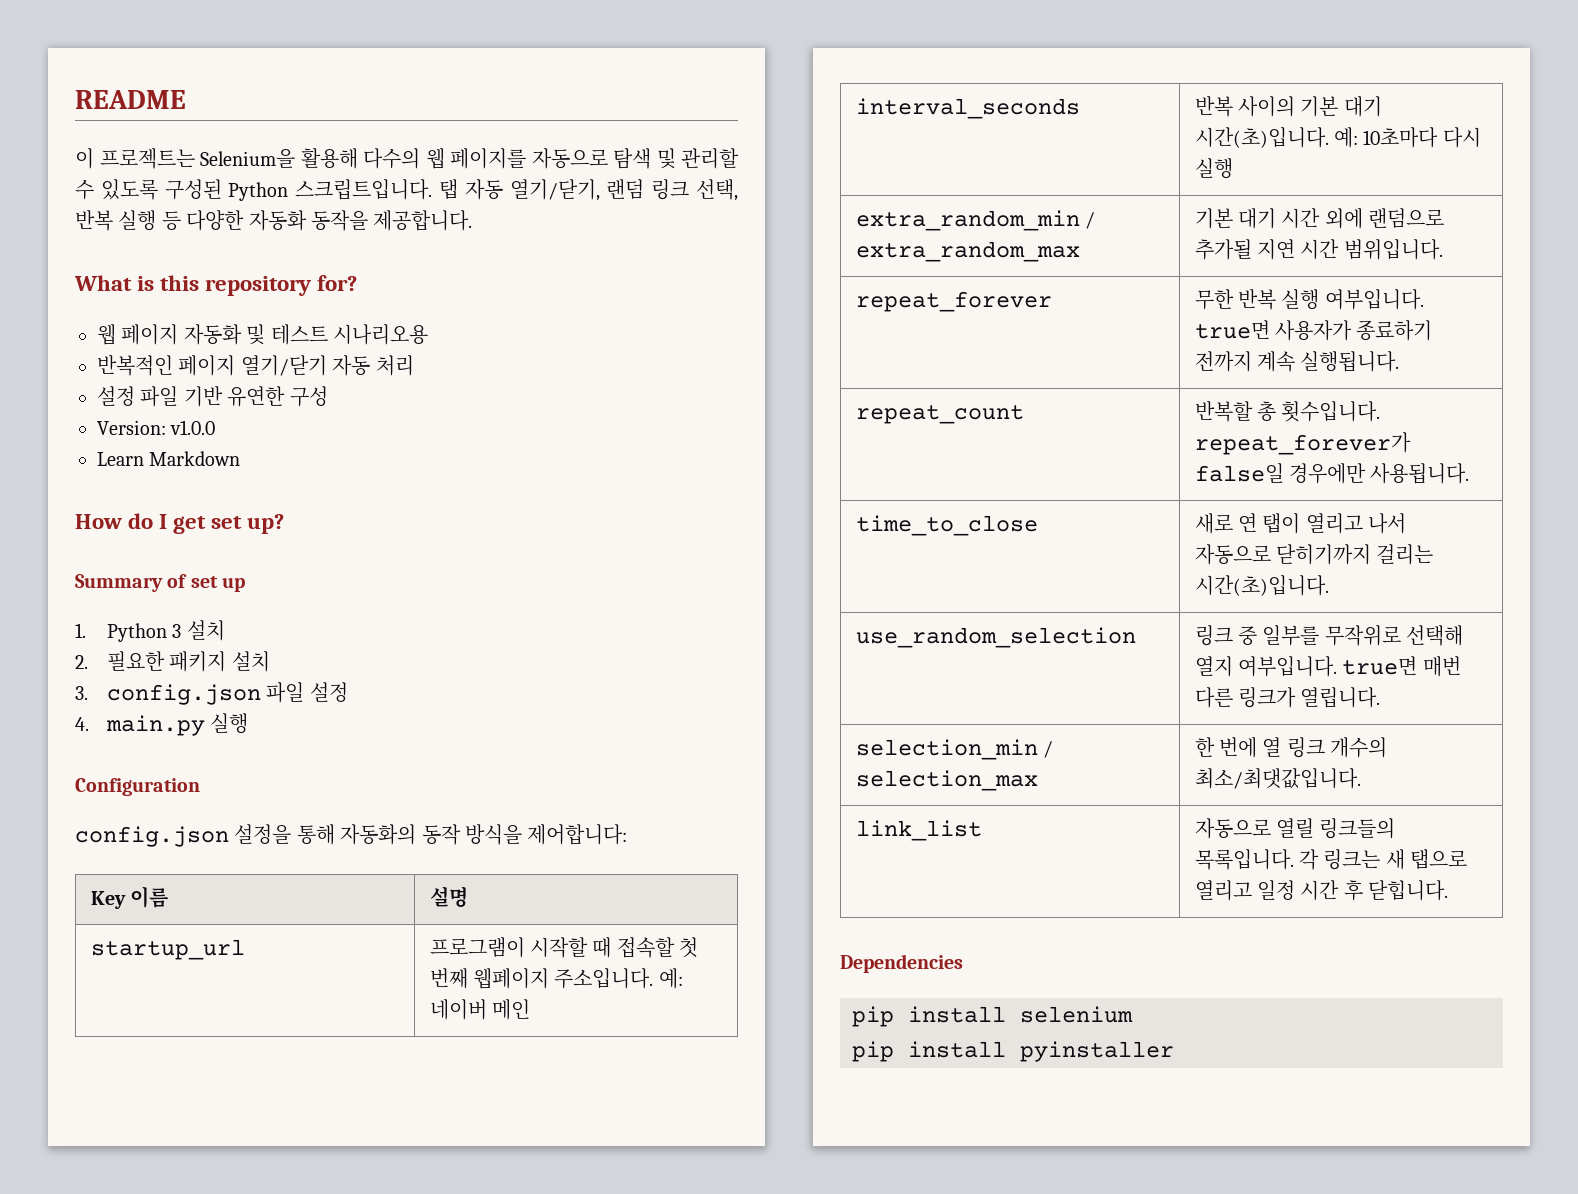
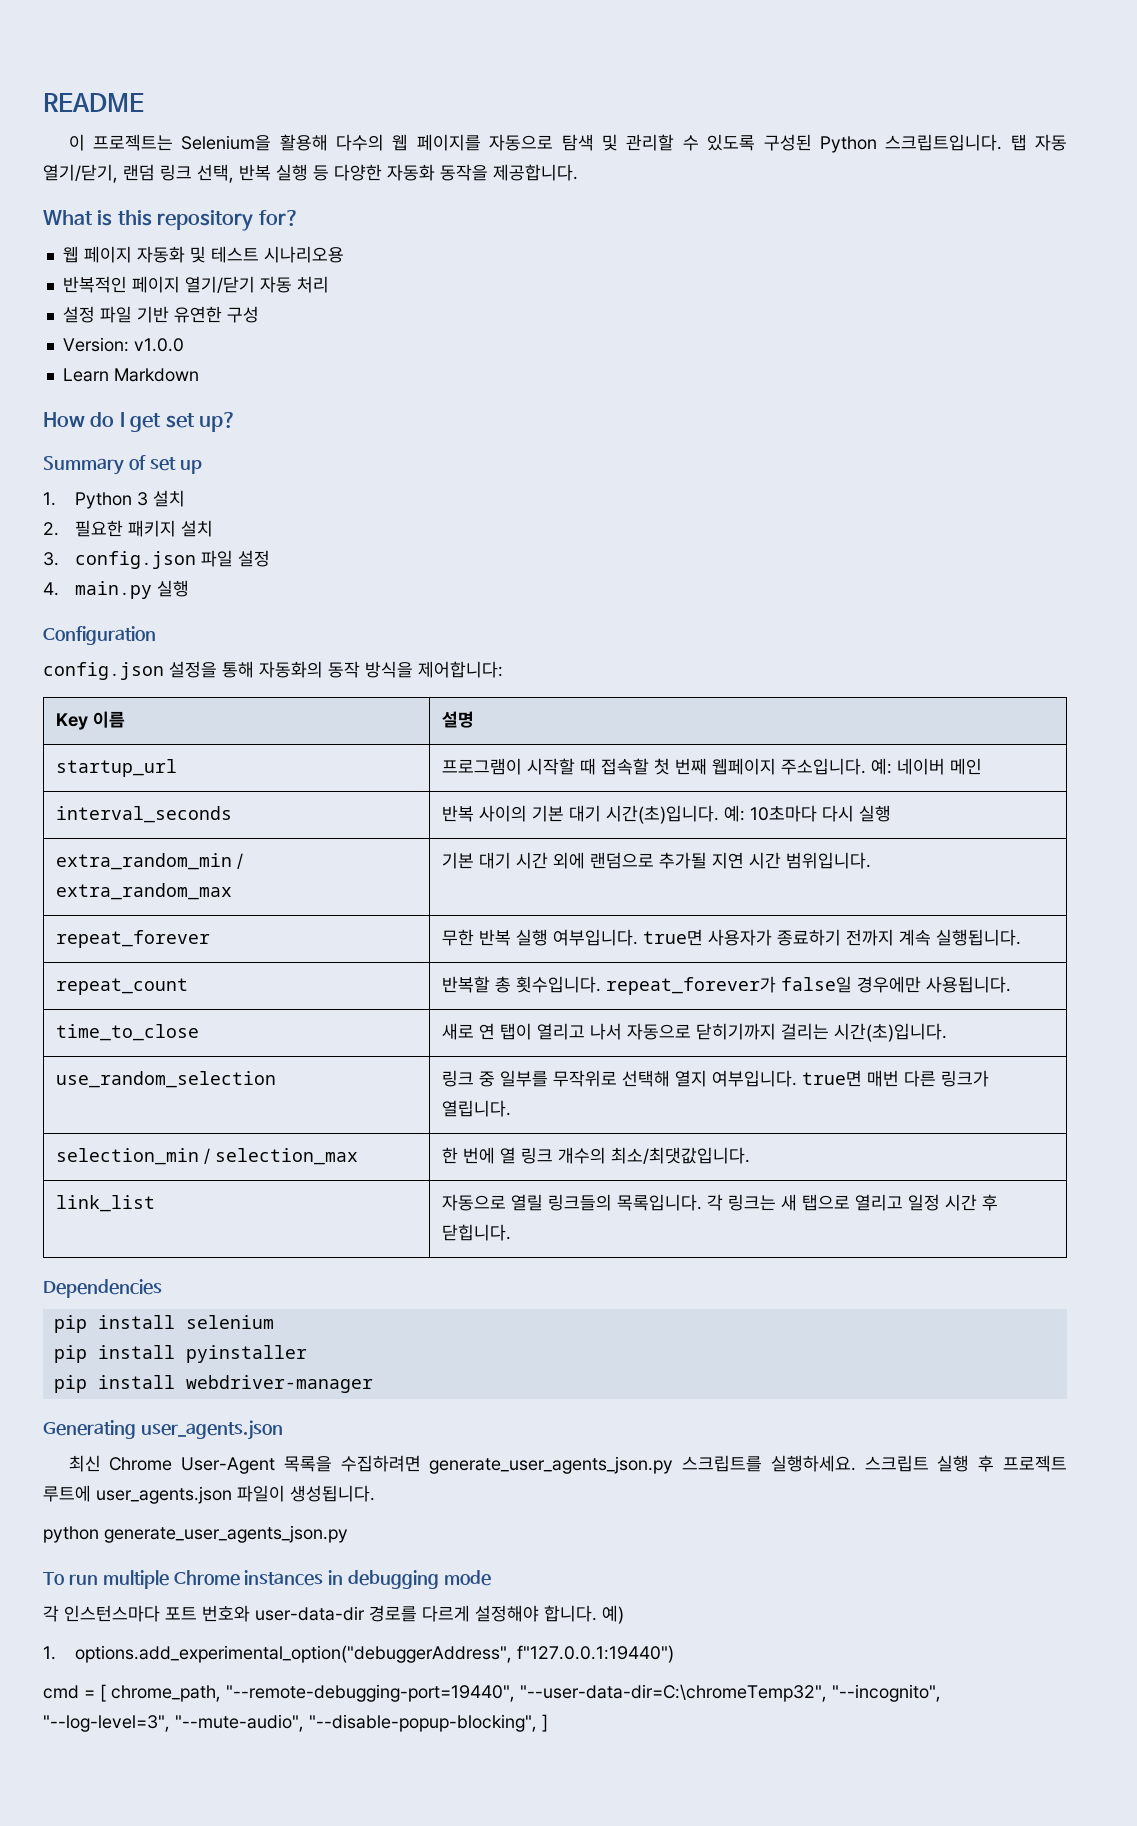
(1174, 1051) none -> [53,1375,373,1393] [43,1420,283,1440] [68,1455,1067,1474] [43,1485,375,1504] [43,1525,348,1543] [43,1570,491,1589] [43,1605,624,1624] [43,1645,674,1663] [43,1684,941,1702] [43,1714,548,1732] // pip install webdriver-manager // Generating user_agents.json // 최신 Chrome User-Agent 목록을 수집하려면 generate_user_agents_json.py 스크립트를 실행하세요. 스크립트 실행 후 프로젝트 루트에 user_agents.json 파일이 생성됩니다. // python generate_user_agents_json.py // To run multiple Chrome instances in debugging mode // 각 인스턴스마다 포트 번호와 user-data-dir 경로를 다르게 설정해야 합니다. 예) // 1. options.add_experimental_option("debuggerAddress", f"127.0.0.1:19440") // cmd = [ chrome_path, "--remote-debugging-port=19440", "--user-data-dir=C:\chromeTemp32", "--incognito", "--log-level=3", "--mute-audio", "--disable-popup-blocking", ]

